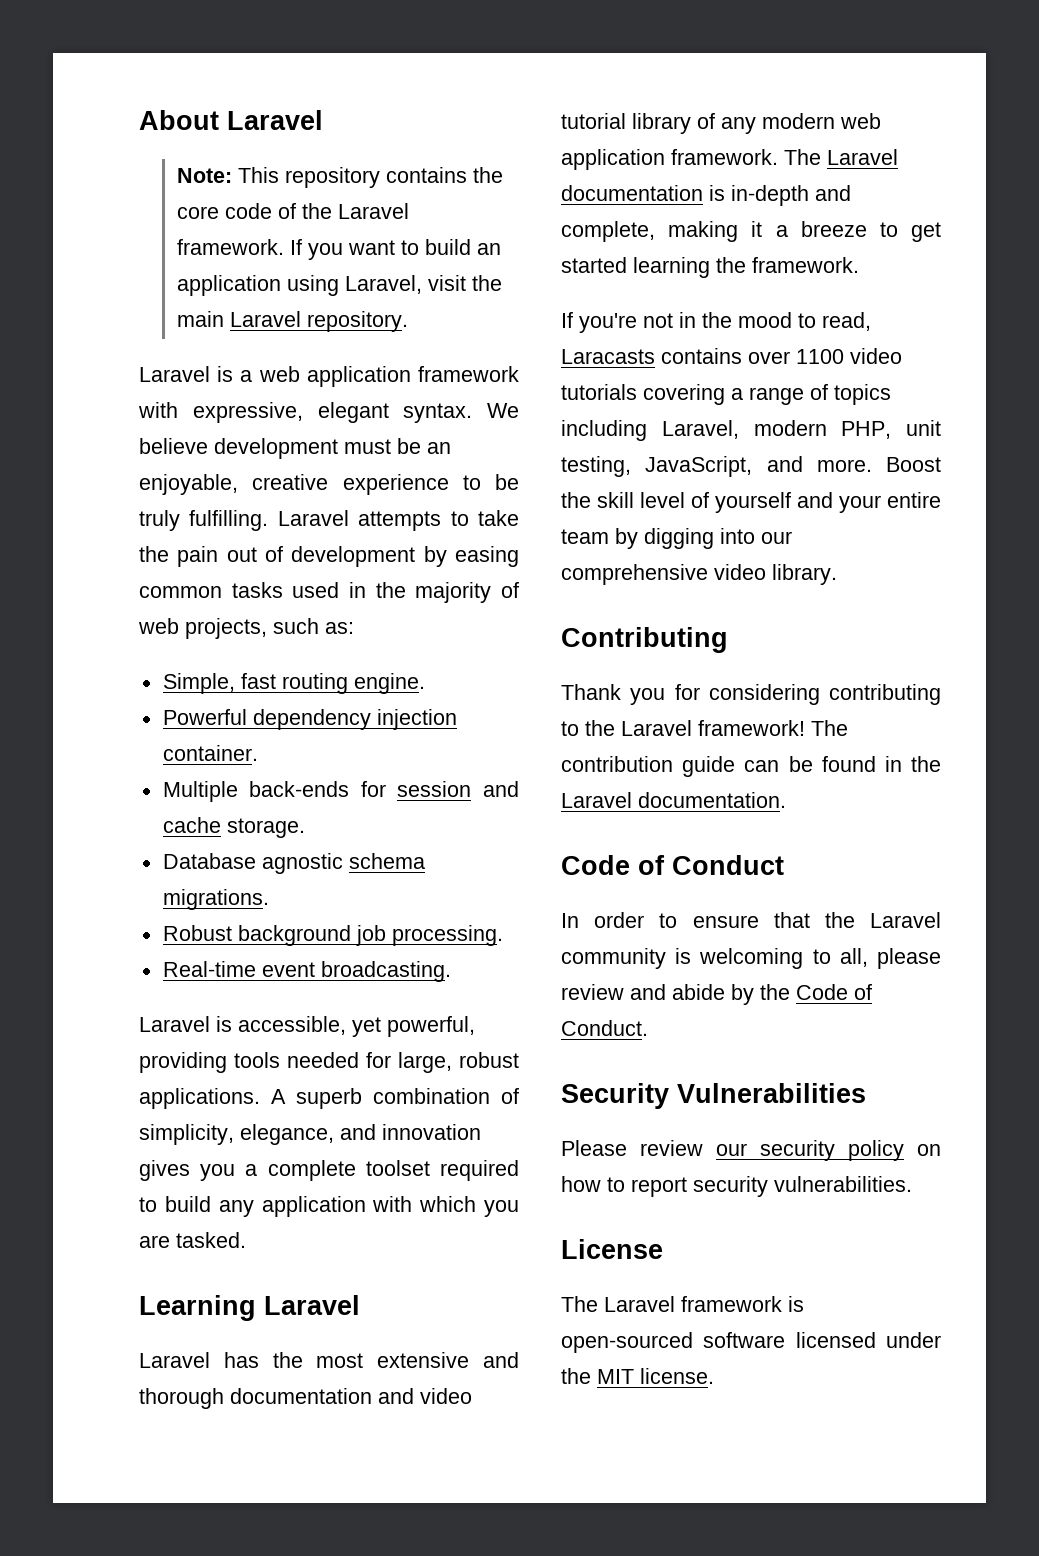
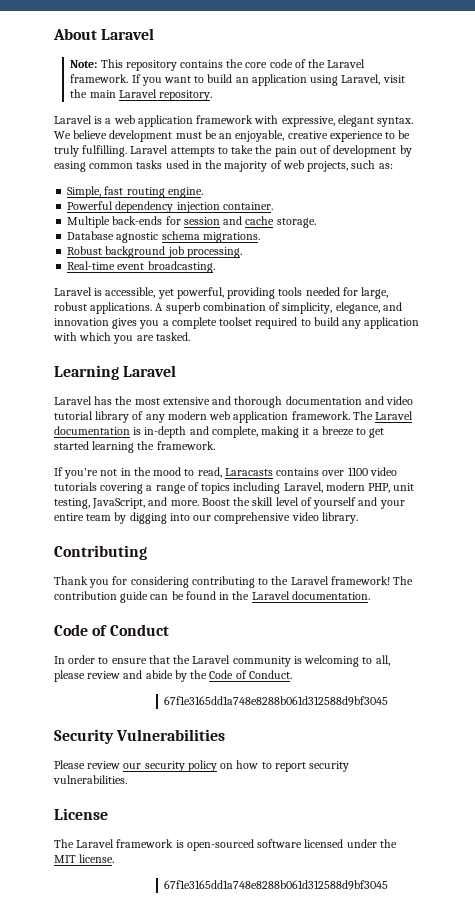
(648, 1028) none -> [164,696,389,706] // 67f1e3165dd1a748e8288b061d312588d9bf3045
(714, 1376) none -> [164,880,389,890] // 67f1e3165dd1a748e8288b061d312588d9bf3045

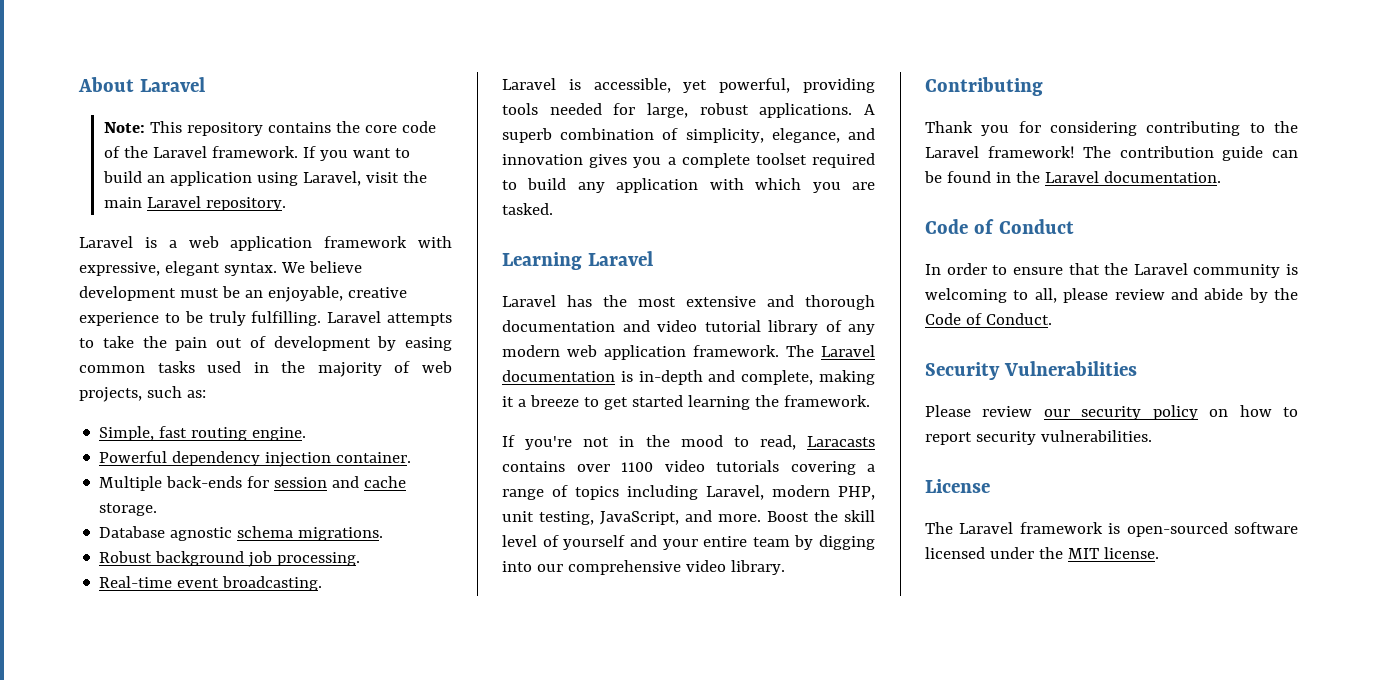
[164,696,389,706] // 67f1e3165dd1a748e8288b061d312588d9bf3045 -> (1052, 319) none
[164,880,389,890] // 67f1e3165dd1a748e8288b061d312588d9bf3045 -> (1159, 553) none

